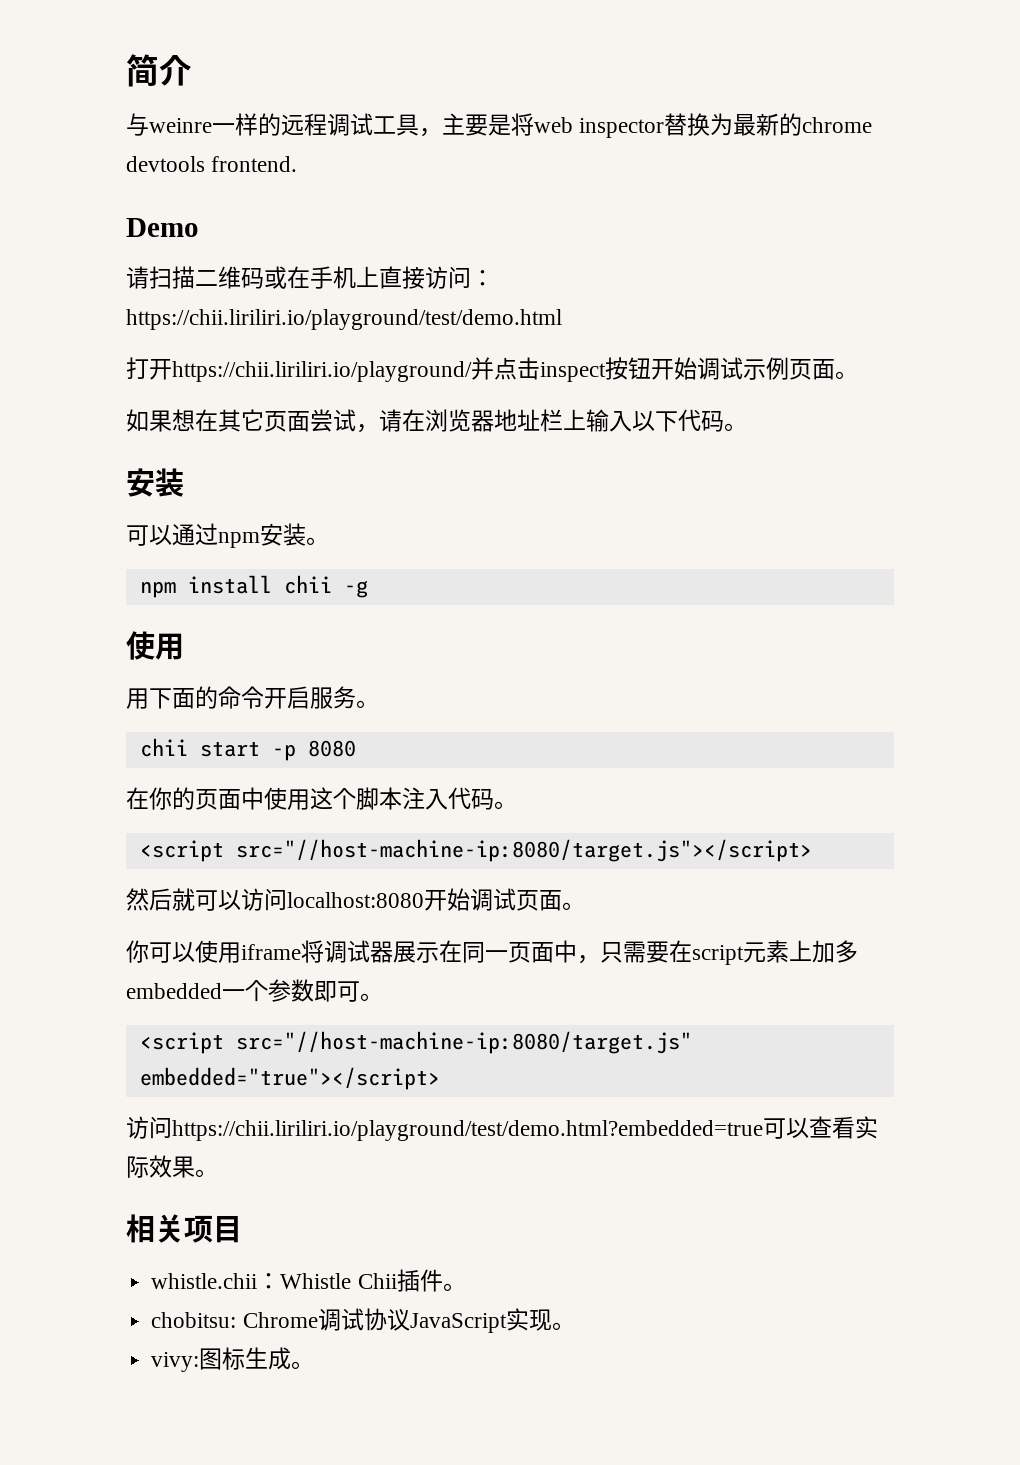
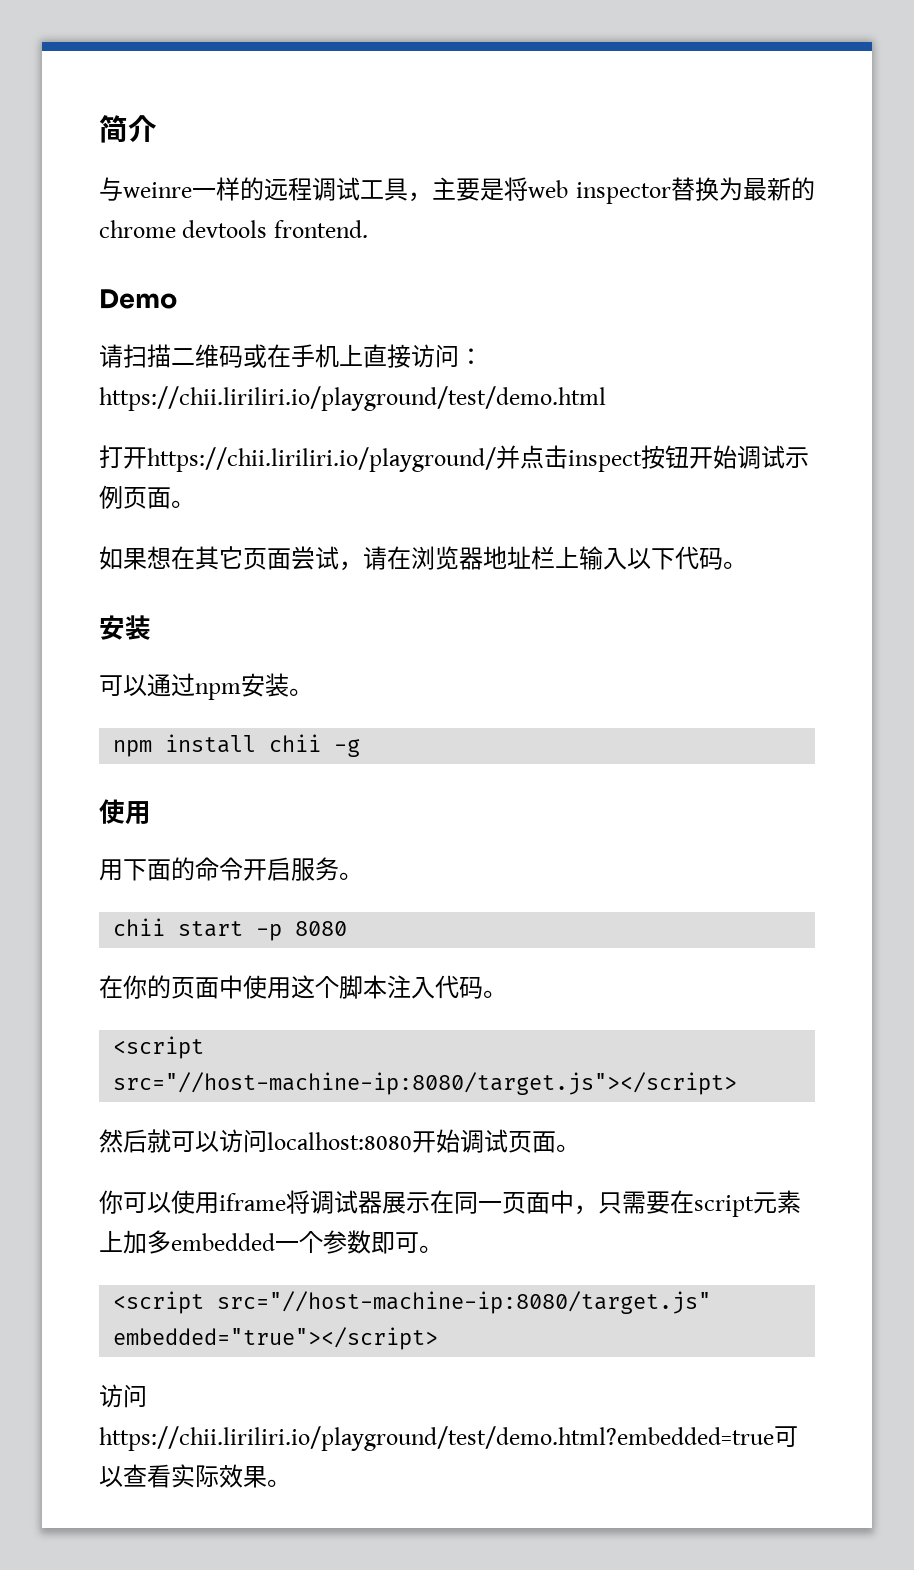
[126,1214,242,1243] [151,1269,466,1292] [151,1308,575,1333] [151,1347,315,1372] // 相关项目 // whistle.chii：Whistle Chii插件。 // chobitsu: Chrome调试协议JavaScript实现。 // vivy:图标生成。 -> (291, 1483) none

